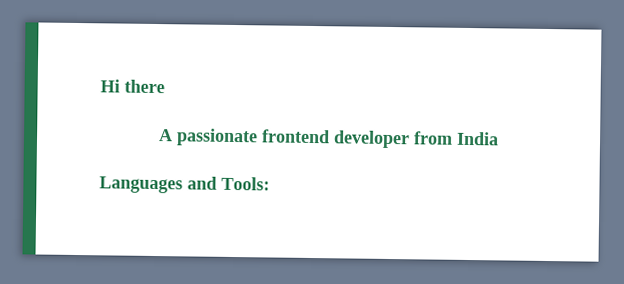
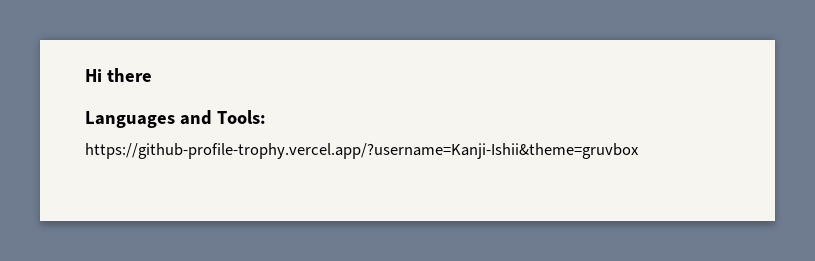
[158,128,499,149] // A passionate frontend developer from India -> (152, 75) none
(270, 183) none -> [85,143,639,159] // https://github-profile-trophy.vercel.app/?username=Kanji-Ishii&theme=gruvbox

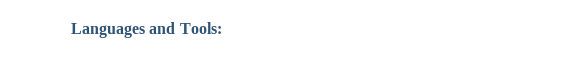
[85,68,152,82] Hi there // -> (71, 30) none
[85,143,639,159] // https://github-profile-trophy.vercel.app/?username=Kanji-Ishii&theme=gruvbox -> (222, 28) none

